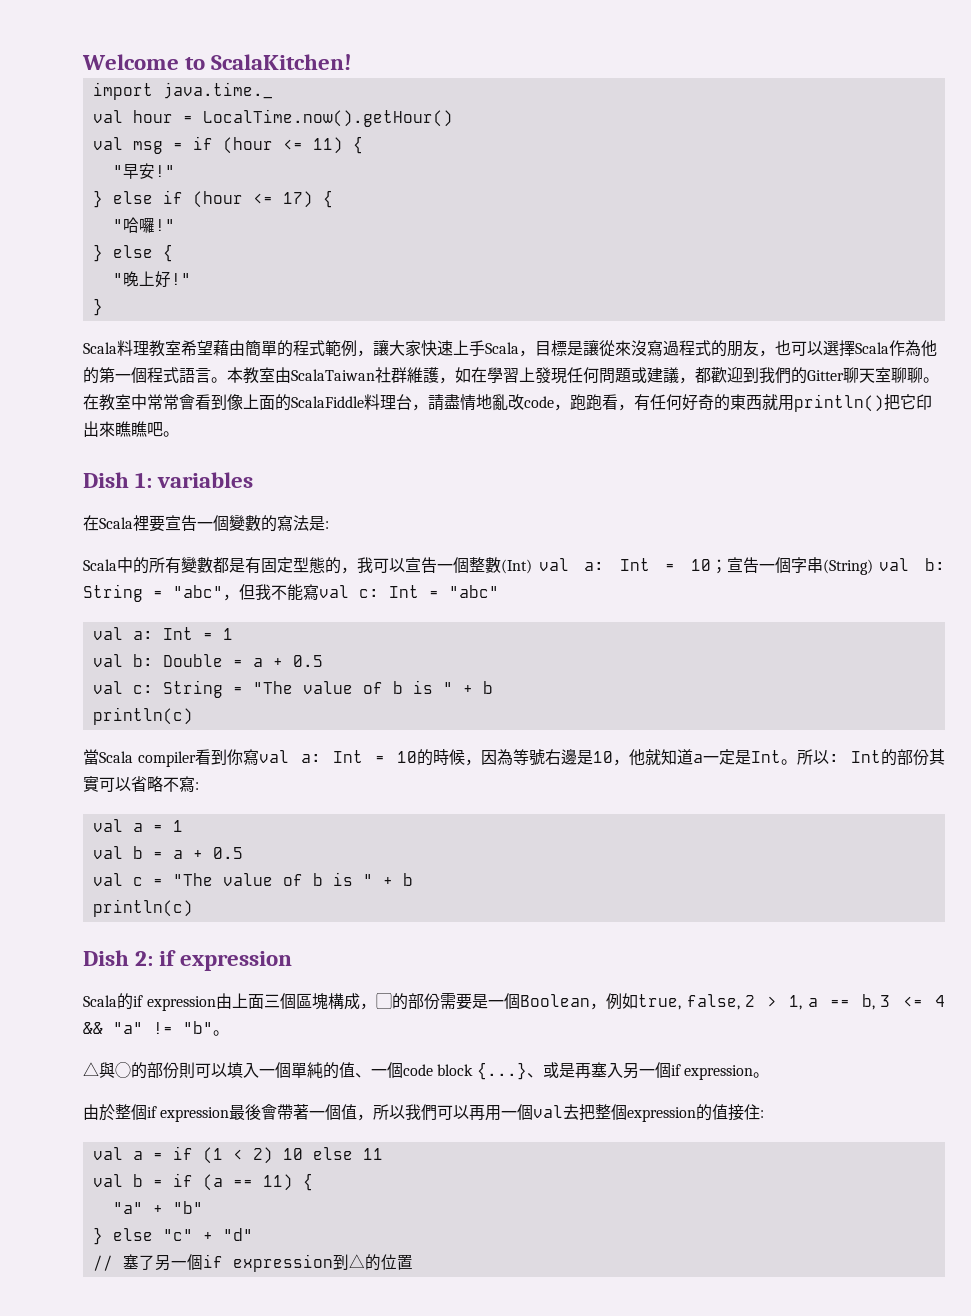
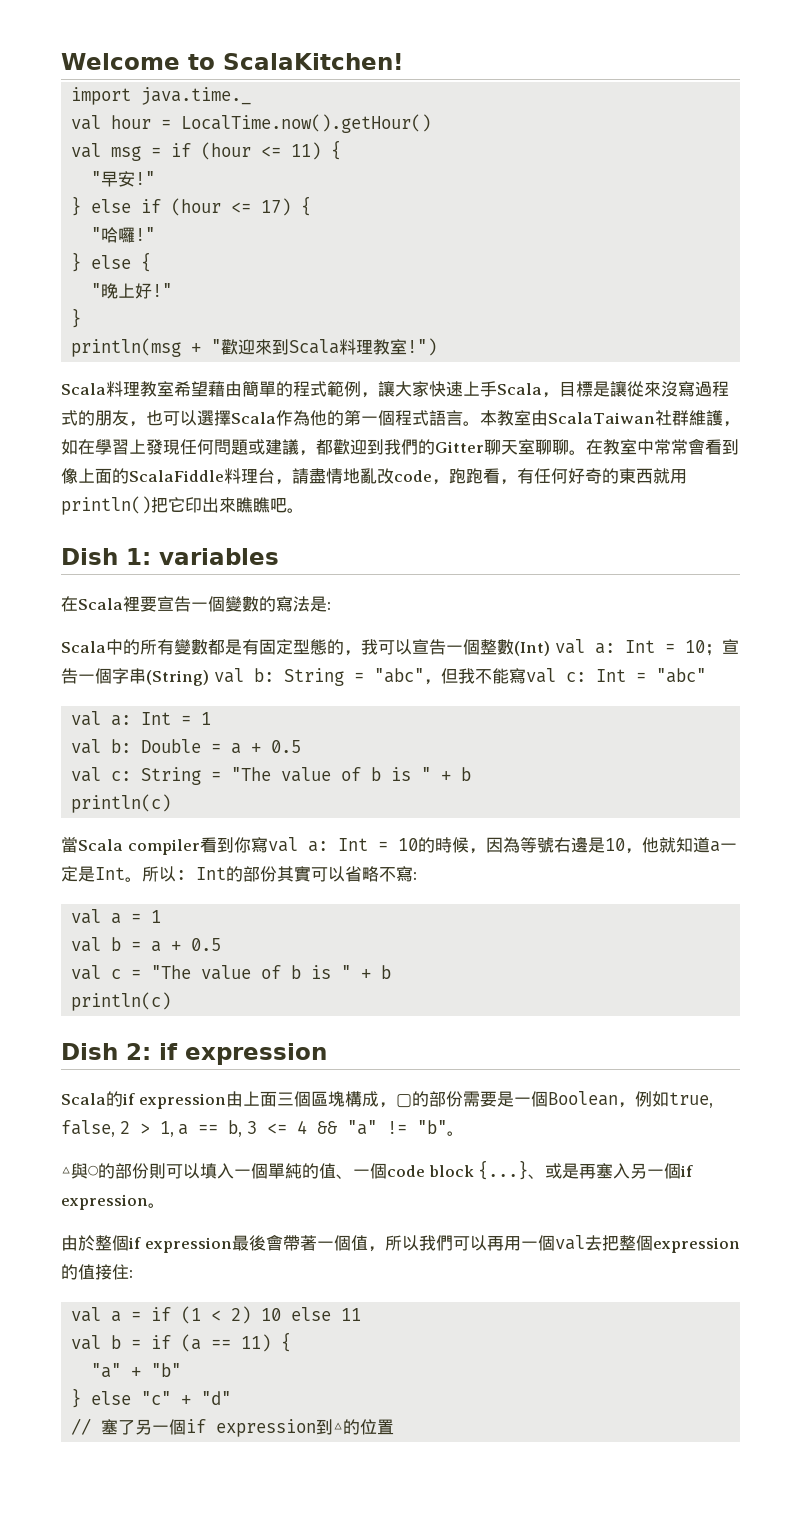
(103, 307) none -> [71,338,438,357] // println(msg + "歡迎來到Scala料理教室!")

